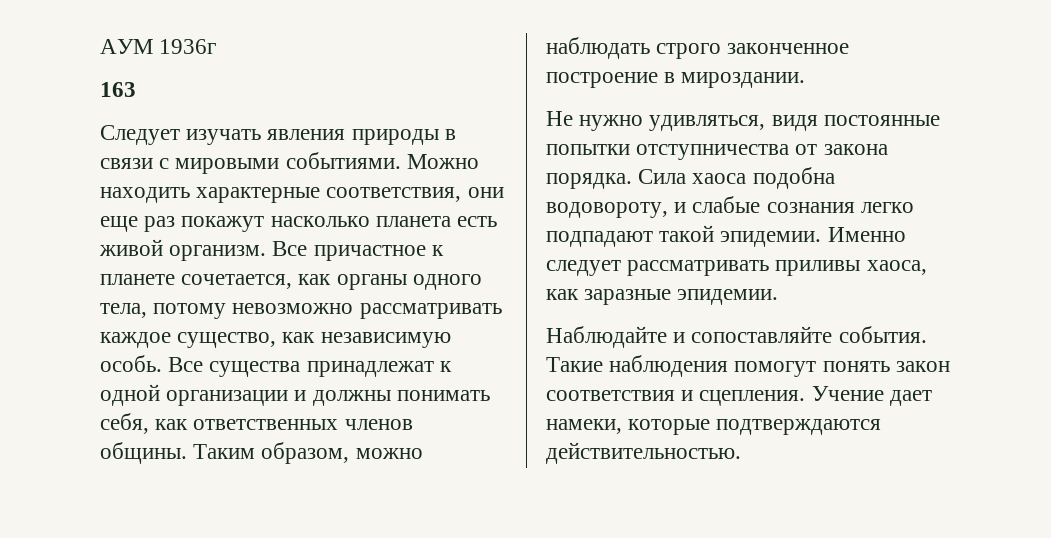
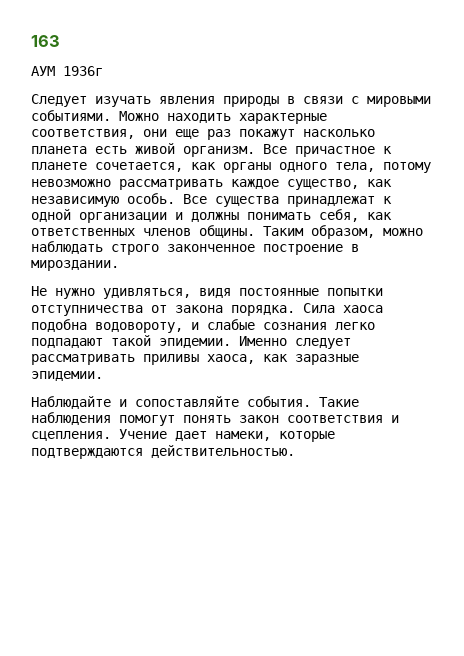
(100, 46) none -> [31,35,60,47] 163 //
[100,82,136,97] // 163 -> (103, 71) none

